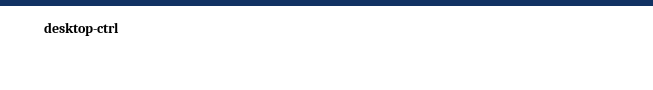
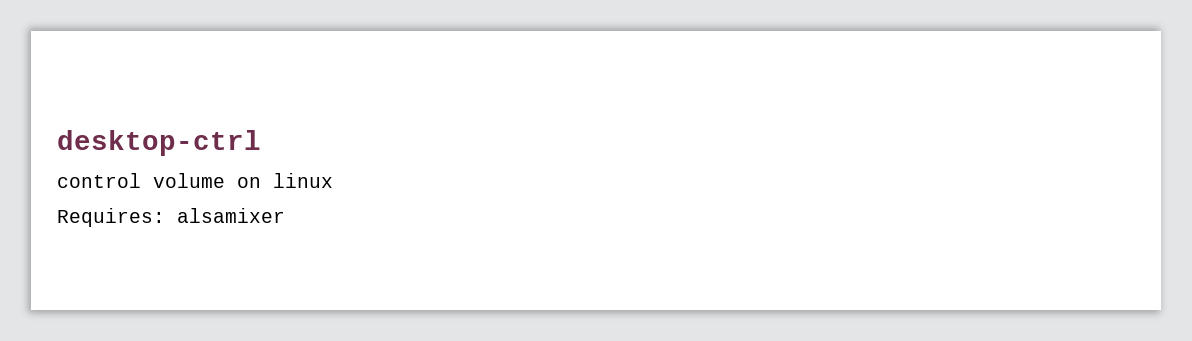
(119, 29) none -> [57,173,333,188] [57,208,285,227] // control volume on linux // Requires: alsamixer

